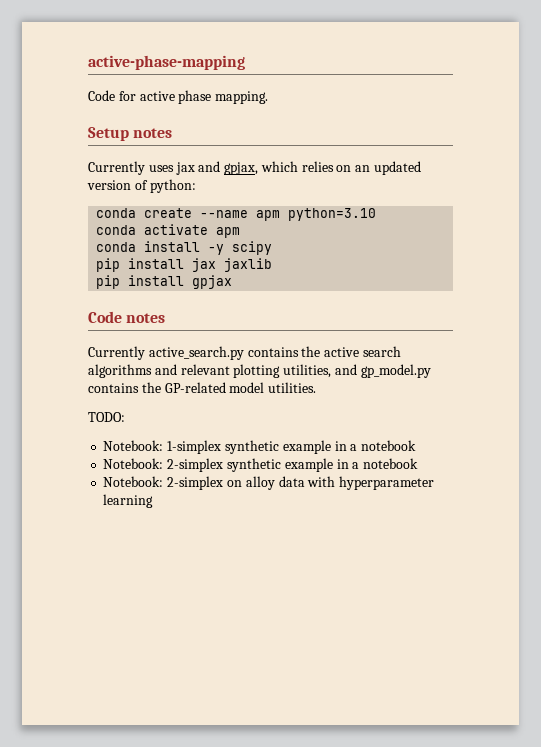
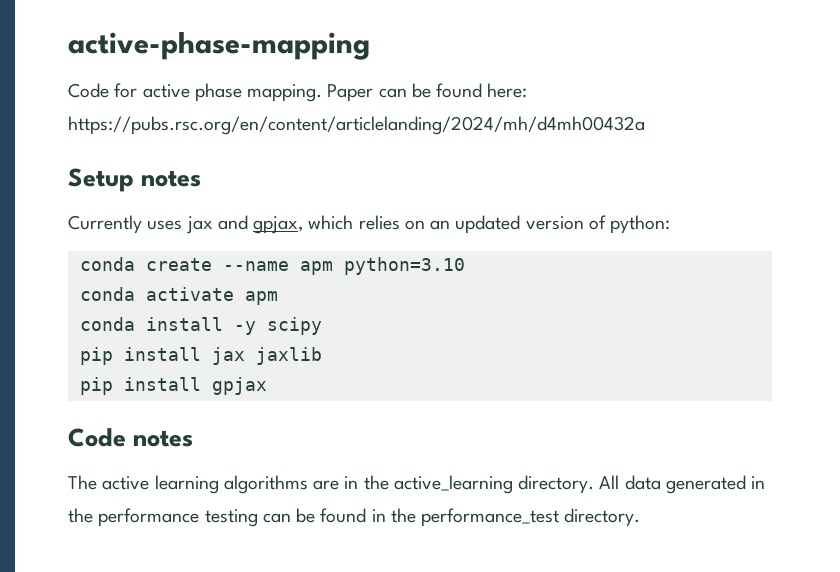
(269, 97) none -> [327,83,528,102] [68,116,645,135] Paper can be found here: https://pubs.rsc.org/en/content/articlelanding/2024/mh/d4mh00432a
[88,346,401,360] [88,364,431,378] [88,382,317,393] [88,412,125,422] [103,440,417,454] [103,458,419,472] [103,476,435,490] [103,494,154,508] Currently active_search.py contains the active search algorithms and relevant plotting utilities, and gp_model.py contains the GP-related model utilities. // TODO: // Notebook: 1-simplex synthetic example in a notebook // Notebook: 2-simplex synthetic example in a notebook // Notebook: 2-simplex on alloy data with hyperparameter learning -> [68,475,766,494] [68,508,641,527] The active learning algorithms are in the active_learning directory. All data generated in the performance testing can be found in the performance_test directory.

